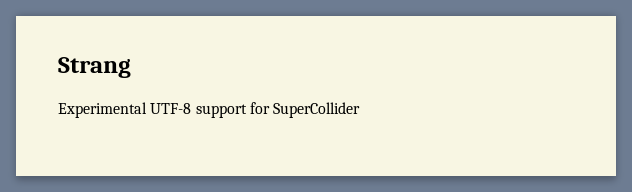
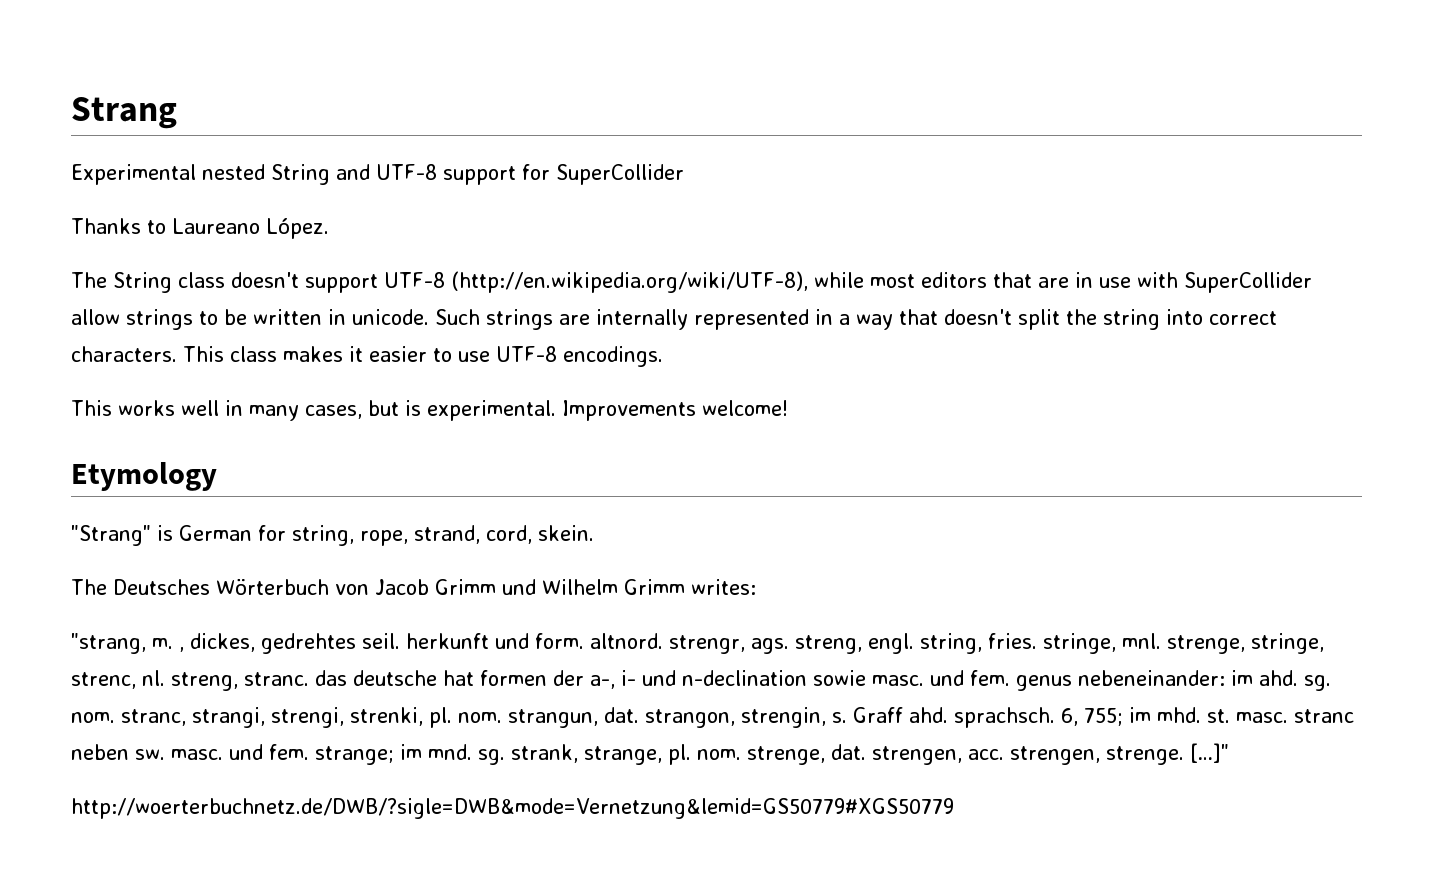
(147, 110) none -> [202,164,370,185] nested String and
(361, 110) none -> [71,218,329,239] [71,271,1312,293] [71,309,1277,330] [71,346,663,367] [71,400,788,421] [71,462,217,491] [71,525,594,546] [71,578,756,595] [71,633,1324,654] [71,670,1331,691] [71,707,1354,728] [71,743,1229,765] [71,798,954,819] // Thanks to Laureano López. // The String class doesn't support UTF-8 (http://en.wikipedia.org/wiki/UTF-8), while most editors that are in use with SuperCollider allow strings to be written in unicode. Such strings are internally represented in a way that doesn't split the string into correct characters. This class makes it easier to use UTF-8 encodings. // This works well in many cases, but is experimental. Improvements welcome! // Etymology // "Strang" is German for string, rope, strand, cord, skein. // The Deutsches Wörterbuch von Jacob Grimm und Wilhelm Grimm writes: // "strang, m. , dickes, gedrehtes seil. herkunft und form. altnord. strengr, ags. streng, engl. string, fries. stringe, mnl. strenge, stringe, strenc, nl. streng, stranc. das deutsche hat formen der a-, i- und n-declination sowie masc. und fem. genus nebeneinander: im ahd. sg. nom. stranc, strangi, strengi, strenki, pl. nom. strangun, dat. strangon, strengin, s. Graff ahd. sprachsch. 6, 755; im mhd. st. masc. stranc neben sw. masc. und fem. strange; im mnd. sg. strank, strange, pl. nom. strenge, dat. strengen, acc. strengen, strenge. […]" // http://woerterbuchnetz.de/DWB/?sigle=DWB&mode=Vernetzung&lemid=GS50779#XGS50779

